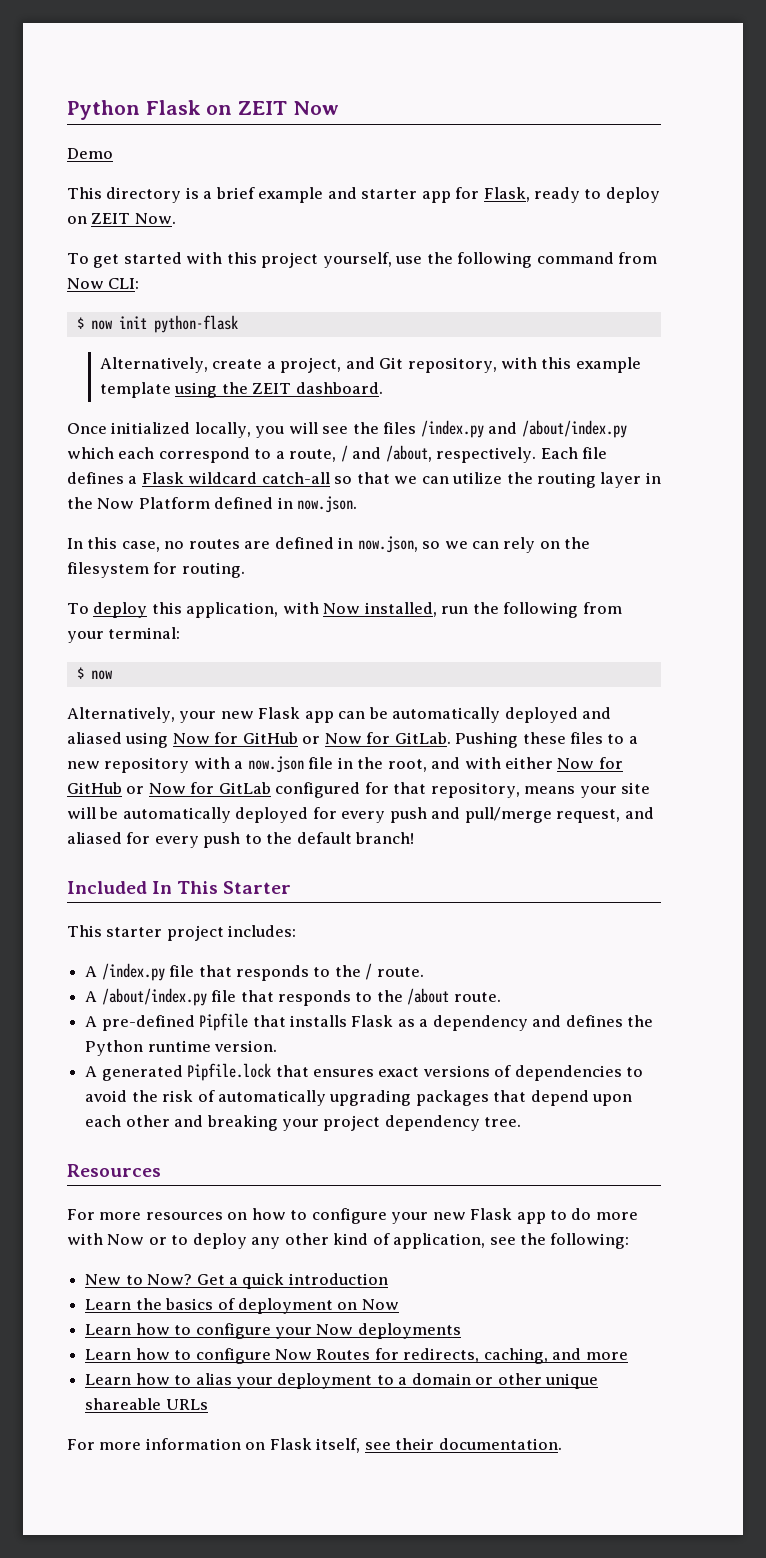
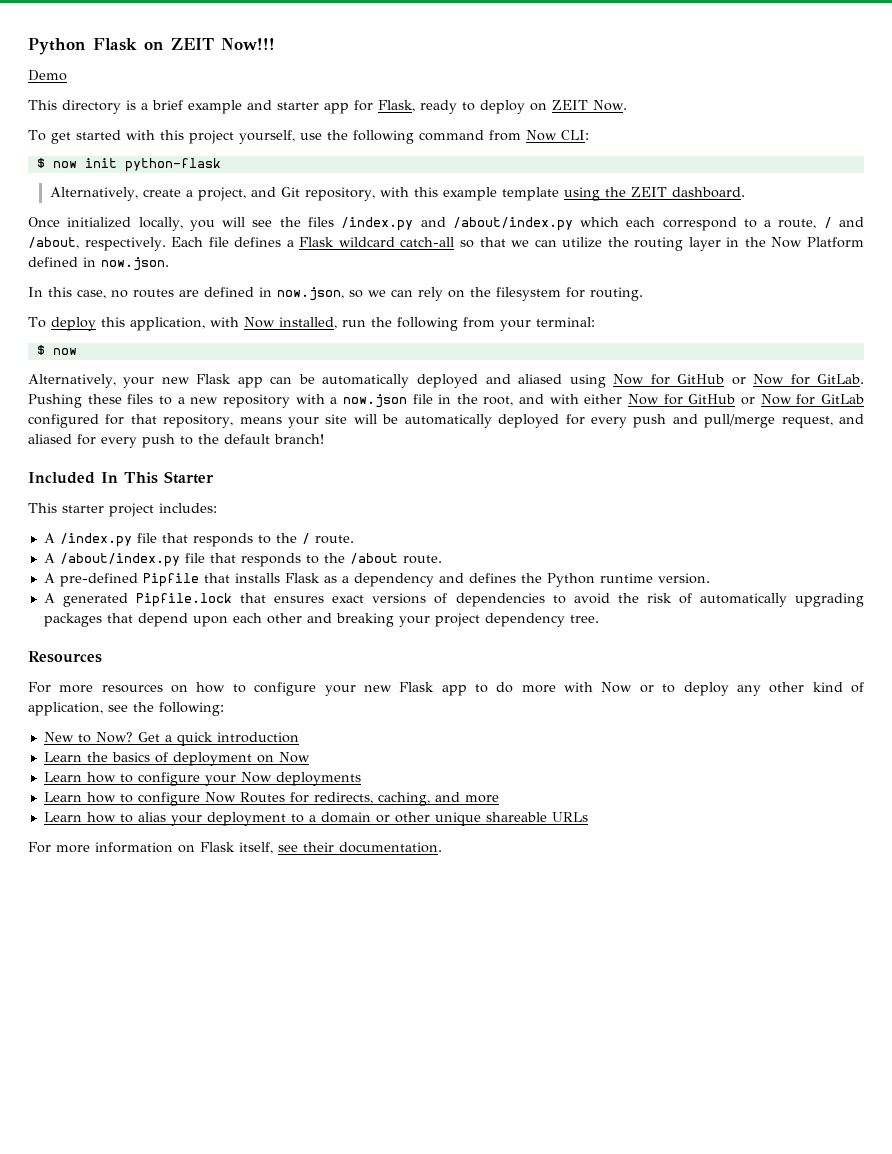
[292,101,339,115] Now -> [221,38,275,50] Now!!!

